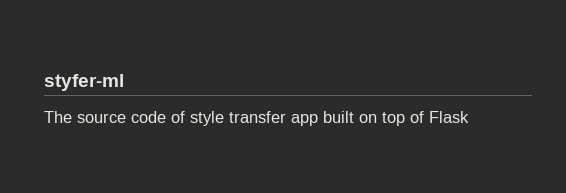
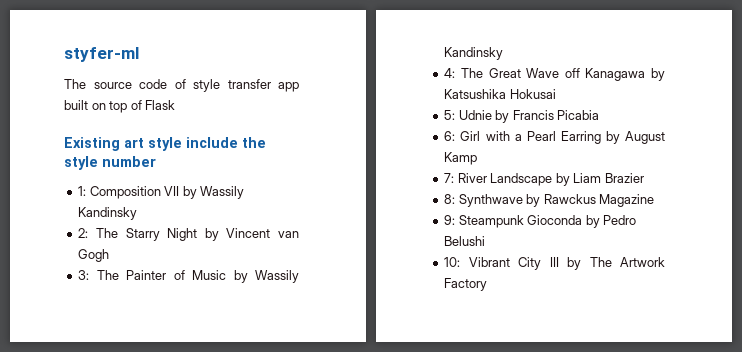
(469, 117) none -> [64,137,266,151] [64,156,156,170] [78,186,245,199] [78,207,138,220] [78,228,299,241] [78,249,110,262] [78,270,299,283] [444,47,504,60] [444,68,665,81] [444,89,556,99] [444,110,600,123] [444,131,665,144] [444,152,478,165] [444,173,644,186] [444,194,655,207] [444,215,637,228] [444,236,486,246] [444,257,665,270] [444,278,488,291] // Existing art style include the style number // 1: Composition VII by Wassily Kandinsky // 2: The Starry Night by Vincent van Gogh // 3: The Painter of Music by Wassily Kandinsky // 4: The Great Wave off Kanagawa by Katsushika Hokusai // 5: Udnie by Francis Picabia // 6: Girl with a Pearl Earring by August Kamp // 7: River Landscape by Liam Brazier // 8: Synthwave by Rawckus Magazine // 9: Steampunk Gioconda by Pedro Belushi // 10: Vibrant City III by The Artwork Factory

